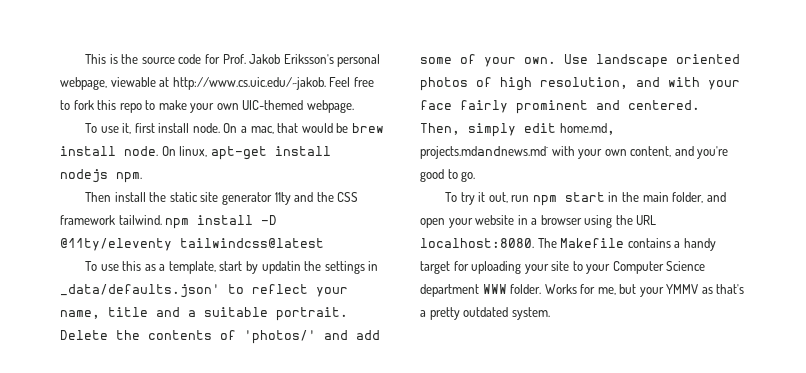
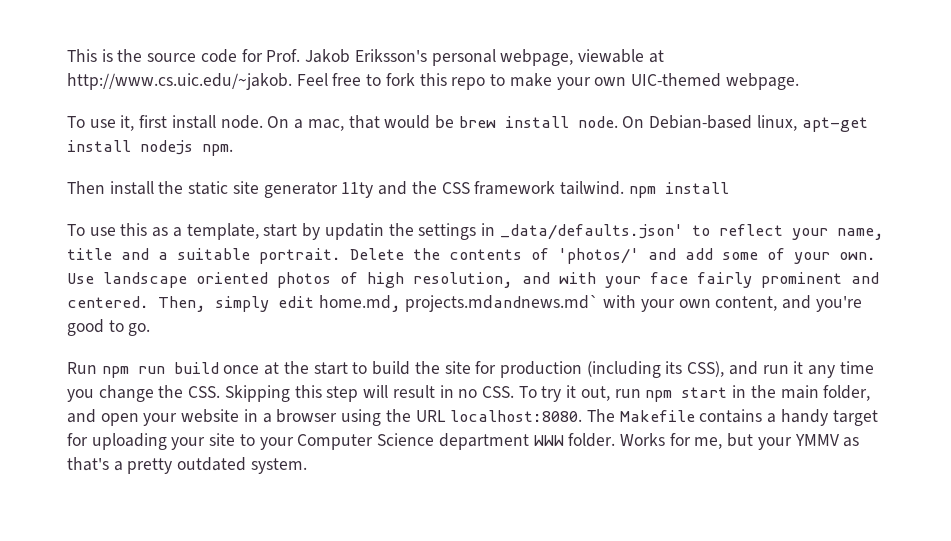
(176, 151) none -> [649,115,753,129] Debian-based
[261,215,278,225] [60,238,324,251] -D @11ty/eleventy tailwindcss@latest -> (729, 188) none
(476, 176) none -> [67,361,874,378] [67,385,514,402] Run npm run build once at the start to build the site for production (including its CSS), and run it any time you change the CSS. Skipping this step will result in no CSS.

